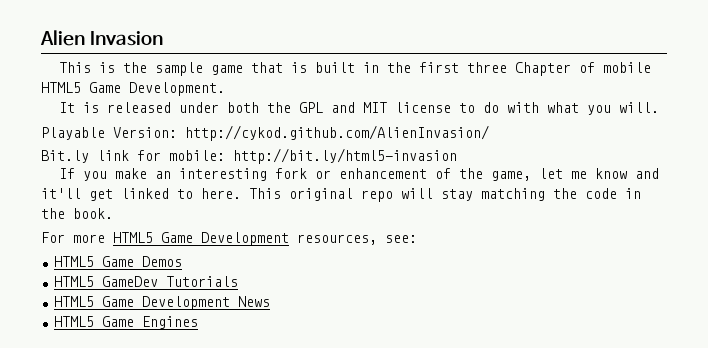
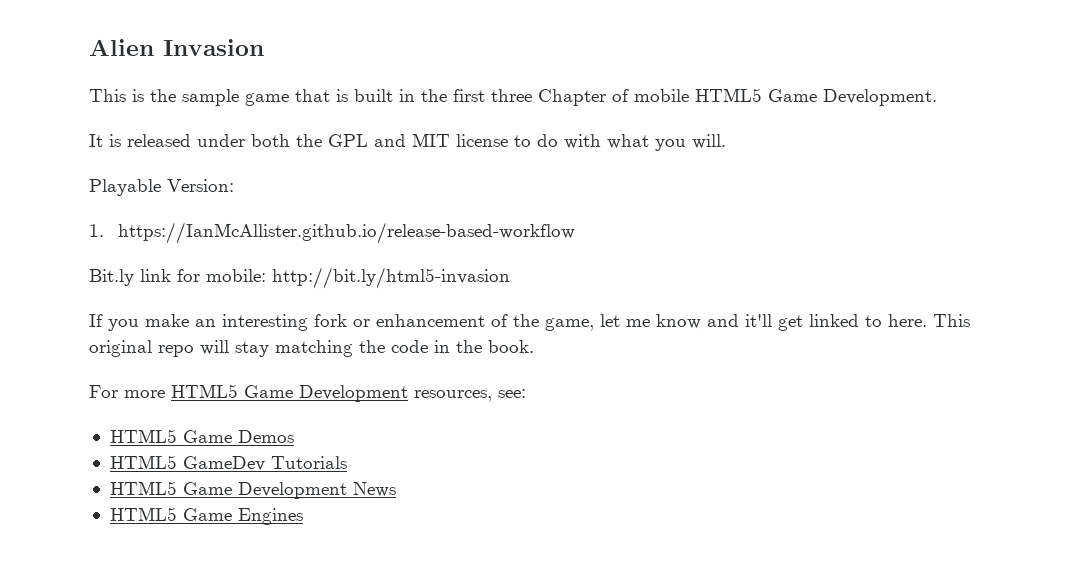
[185,125,489,141] http://cykod.github.com/AlienInvasion/ -> [89,222,576,244] // 1. https://IanMcAllister.github.io/release-based-workflow

